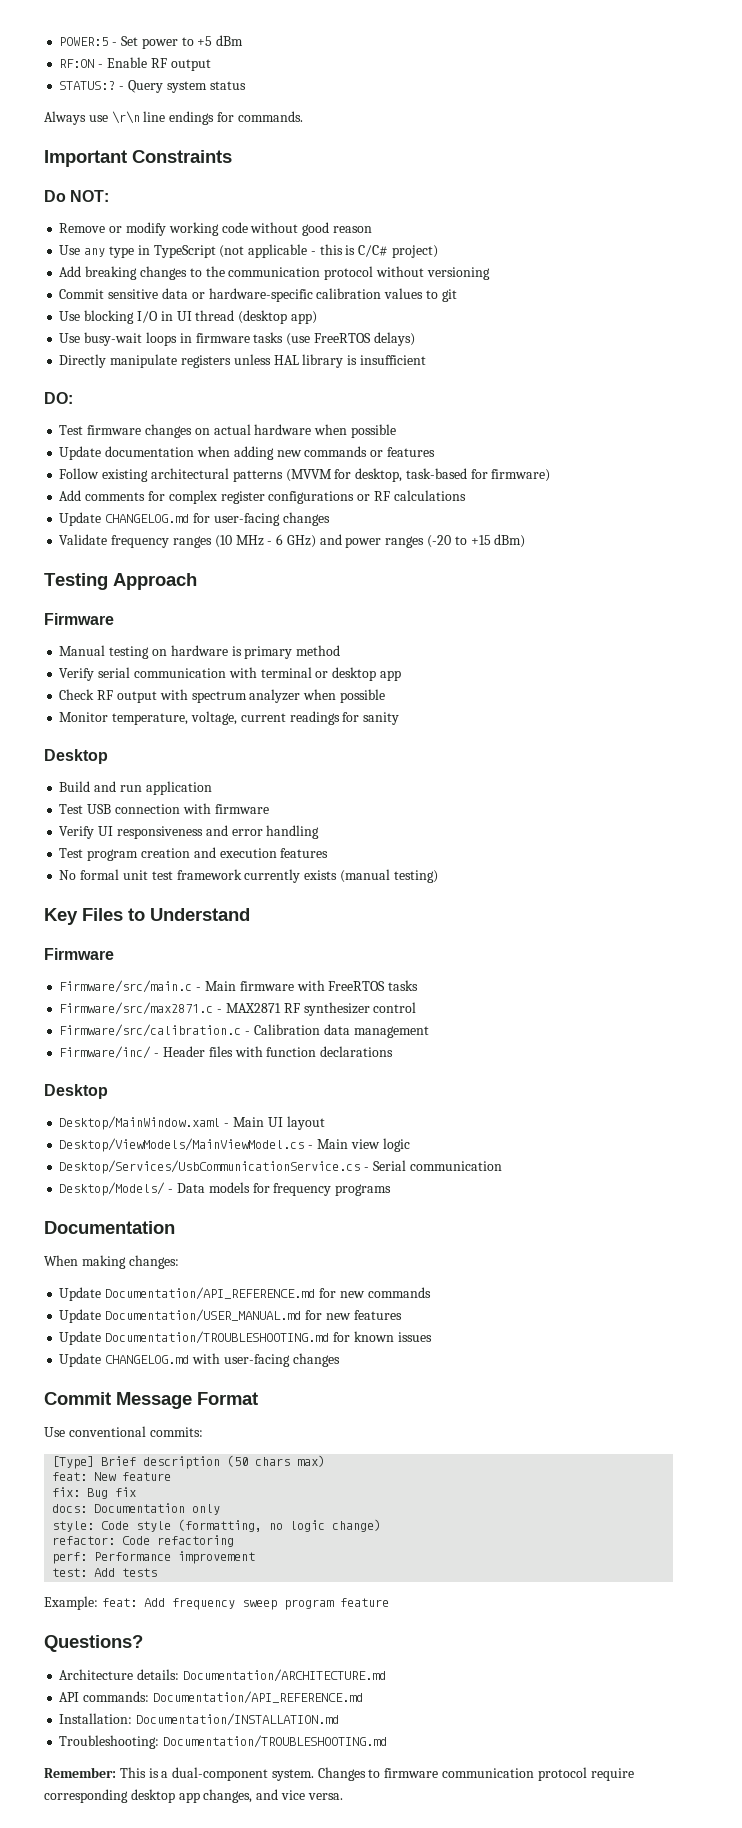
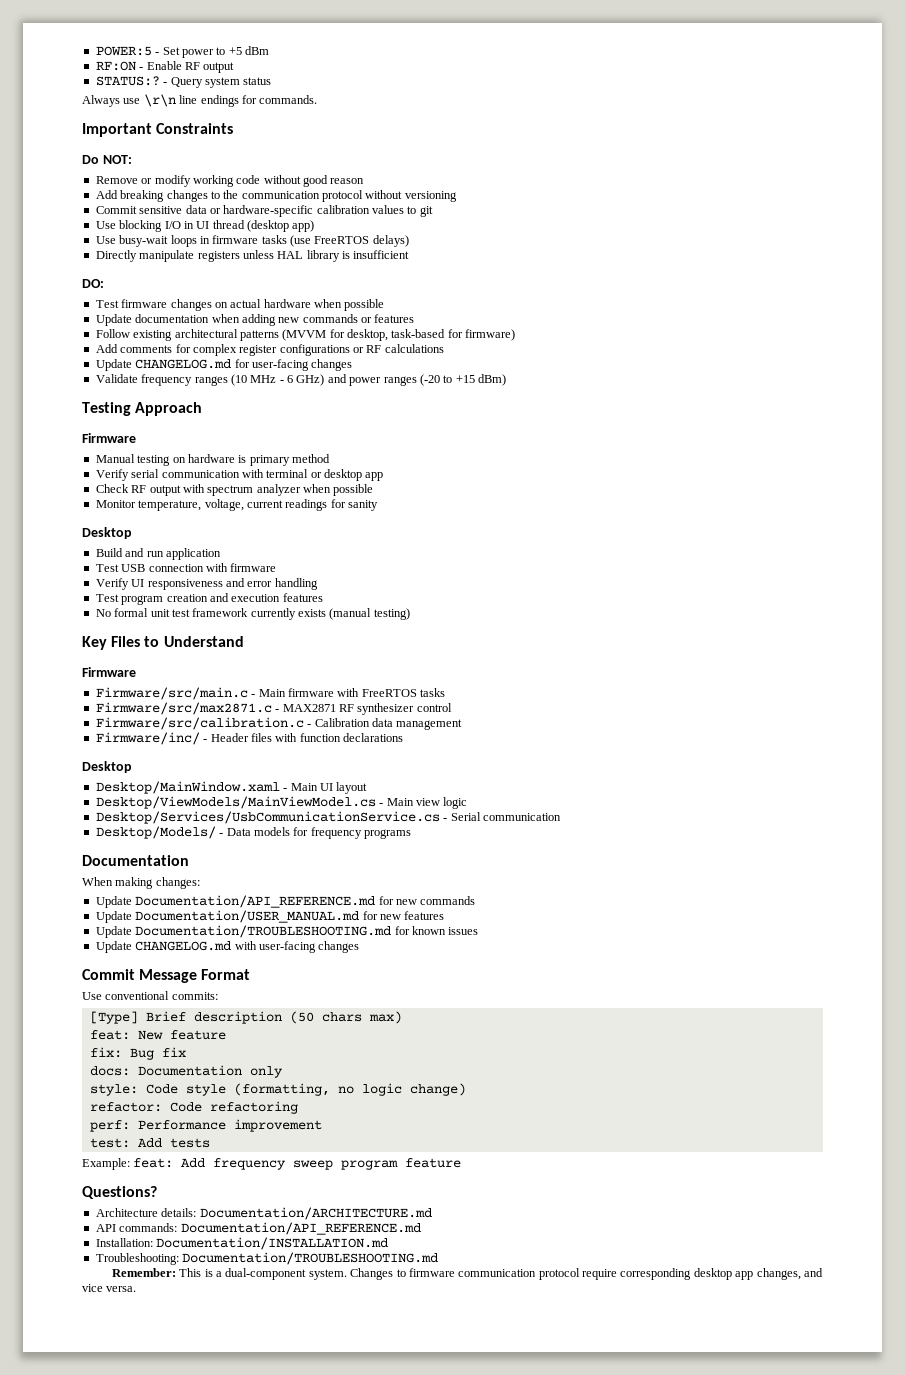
[59,244,438,258] // Use any type in TypeScript (not applicable - this is C/C# project) -> (365, 181) none

